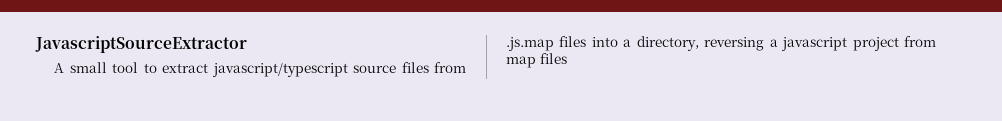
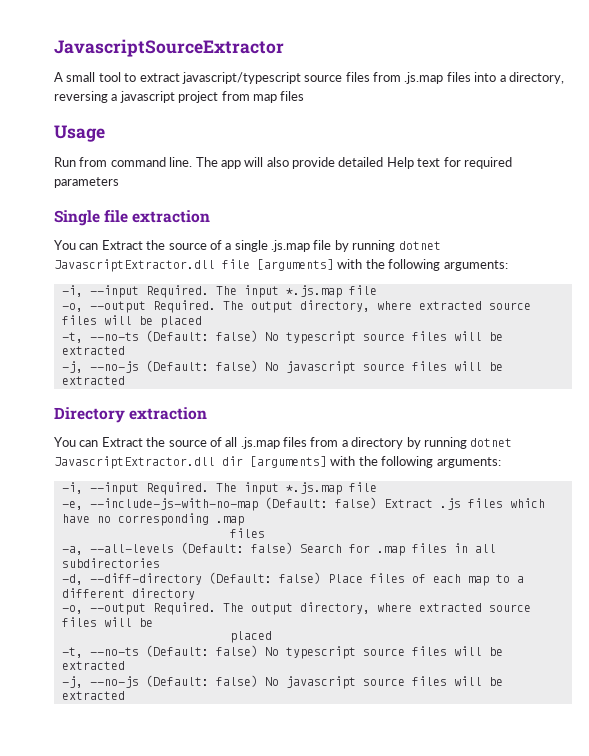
(567, 58) none -> [54,125,105,142] [54,157,512,169] [54,177,119,188] [54,210,211,226] [54,240,441,252] [54,259,508,272] [61,285,377,298] [61,300,531,313] [61,315,202,328] [61,330,503,344] [61,346,125,355] [61,360,503,374] [61,376,125,385] [54,407,208,423] [54,437,513,449] [54,456,501,469] [61,482,377,495] [61,497,545,511] [61,513,244,526] [229,528,265,538] [61,542,496,556] [61,558,160,568] [61,572,524,586] [61,588,195,600] [61,602,531,615] [61,617,153,627] [229,631,272,643] [61,645,503,659] [61,661,125,670] [61,675,503,689] [61,691,125,700] // Usage // Run from command line. The app will also provide detailed Help text for required parameters // Single file extraction // You can Extract the source of a single .js.map file by running dotnet JavascriptExtractor.dll file [arguments] with the following arguments: // -i, --input Required. The input *.js.map file // -o, --output Required. The output directory, where extracted source files will be placed // -t, --no-ts (Default: false) No typescript source files will be extracted // -j, --no-js (Default: false) No javascript source files will be extracted // Directory extraction // You can Extract the source of all .js.map files from a directory by running dotnet JavascriptExtractor.dll dir [arguments] with the following arguments: // -i, --input Required. The input *.js.map file // -e, --include-js-with-no-map (Default: false) Extract .js files which have no corresponding .map // files // -a, --all-levels (Default: false) Search for .map files in all subdirectories // -d, --diff-directory (Default: false) Place files of each map to a different directory // -o, --output Required. The output directory, where extracted source files will be // placed // -t, --no-ts (Default: false) No typescript source files will be extracted // -j, --no-js (Default: false) No javascript source files will be extracted

